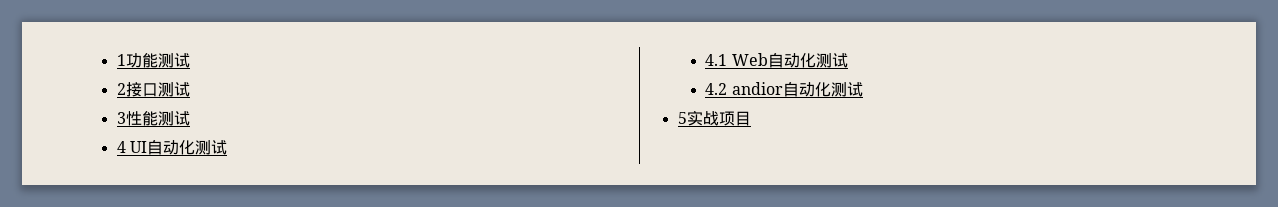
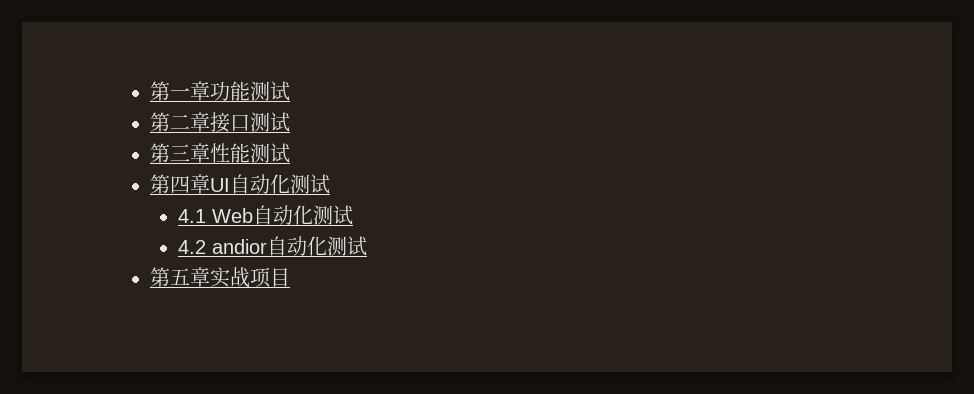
[116,54,126,66] 1 -> [150,81,210,101] 第一章
[116,83,126,95] 2 -> [150,112,210,132] 第二章
[116,112,126,124] 3 -> [150,143,210,163] 第三章
[116,141,126,153] 4 -> [150,174,210,194] 第四章
[677,112,687,124] 5 -> [150,267,210,287] 第五章

